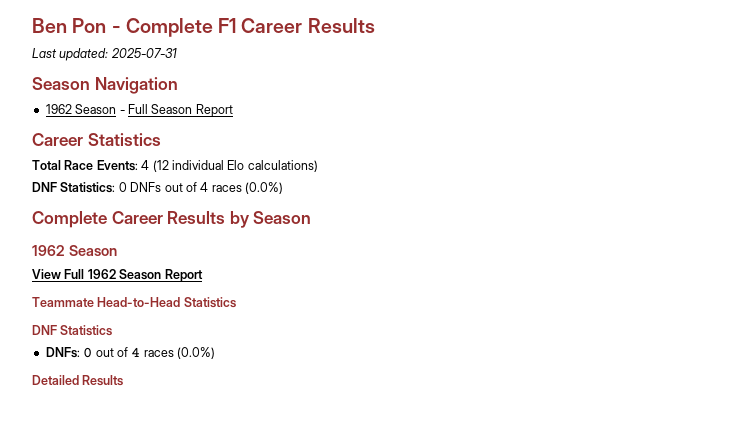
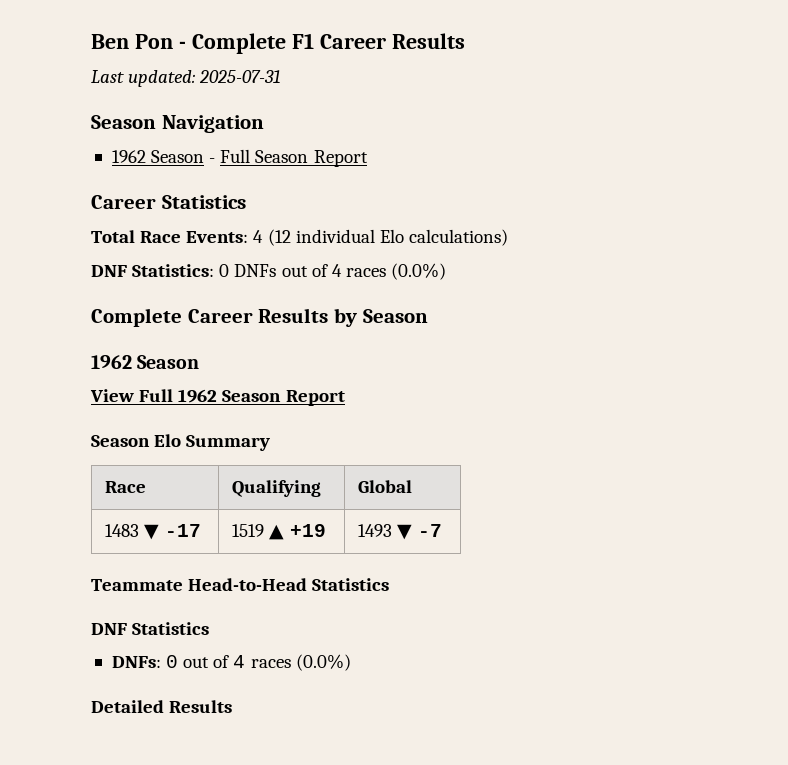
(203, 275) none -> [91,434,271,451] [105,481,147,493] [232,480,322,497] [358,480,413,493] [105,524,201,540] [232,524,326,540] [358,524,442,540] // Season Elo Summary // Race | Qualifying | Global // 1483 ▼ -17 | 1519 ▲ +19 | 1493 ▼ -7

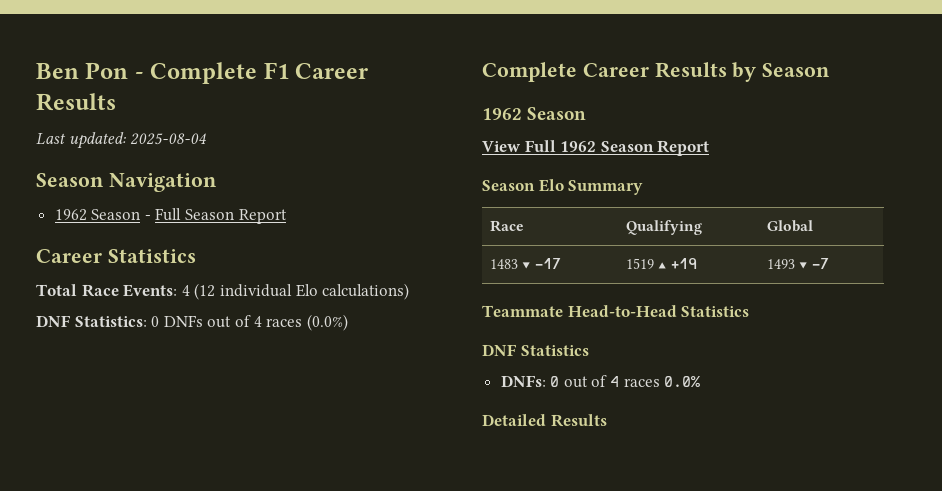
[199,70,281,83] 2025-07-31 -> [130,133,208,145] 2025-08-04
[295,654,351,671] (0.0%) -> [664,376,701,387] 0.0%

